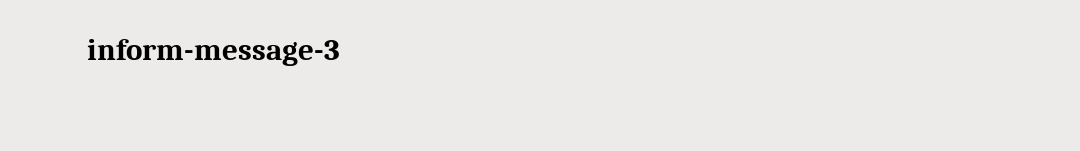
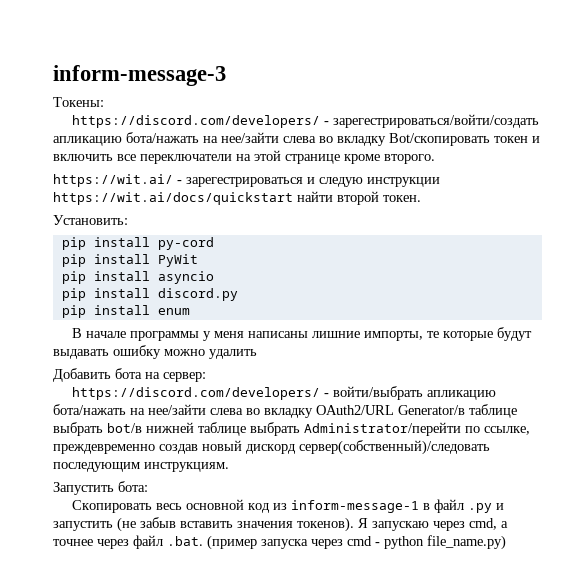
(340, 52) none -> [53,97,104,107] [72,114,540,128] [53,132,540,146] [53,150,435,164] [53,174,440,187] [53,191,421,205] [53,215,128,225] [61,237,214,250] [61,254,198,267] [61,271,214,284] [61,288,238,301] [61,305,190,318] [72,327,533,341] [53,345,257,359] [53,368,206,382] [72,386,497,400] [53,404,517,418] [53,422,530,436] [53,440,490,455] [53,462,229,472] [53,481,148,495] [72,499,505,513] [53,517,508,532] [53,535,506,550] // Токены: // https://discord.com/developers/ - зарегестрироваться/войти/создать апликацию бота/нажать на нее/зайти слева во вкладку Bot/скопировать токен и включить все переключатели на этой странице кроме второго. // https://wit.ai/ - зарегестрироваться и следую инструкции https://wit.ai/docs/quickstart найти второй токен. // Установить: // pip install py-cord // pip install PyWit // pip install asyncio // pip install discord.py // pip install enum // В начале программы у меня написаны лишние импорты, те которые будут выдавать ошибку можно удалить // Добавить бота на сервер: // https://discord.com/developers/ - войти/выбрать апликацию бота/нажать на нее/зайти слева во вкладку OAuth2/URL Generator/в таблице выбрать bot/в нижней таблице выбрать Administrator/перейти по ссылке, преждевременно создав новый дискорд сервер(собственный)/следовать последующим инструкциям. // Запустить бота: // Скопировать весь основной код из inform-message-1 в файл .py и запустить (не забыв вставить значения токенов). Я запускаю через cmd, а точнее через файл .bat. (пример запуска через cmd - python file_name.py)

